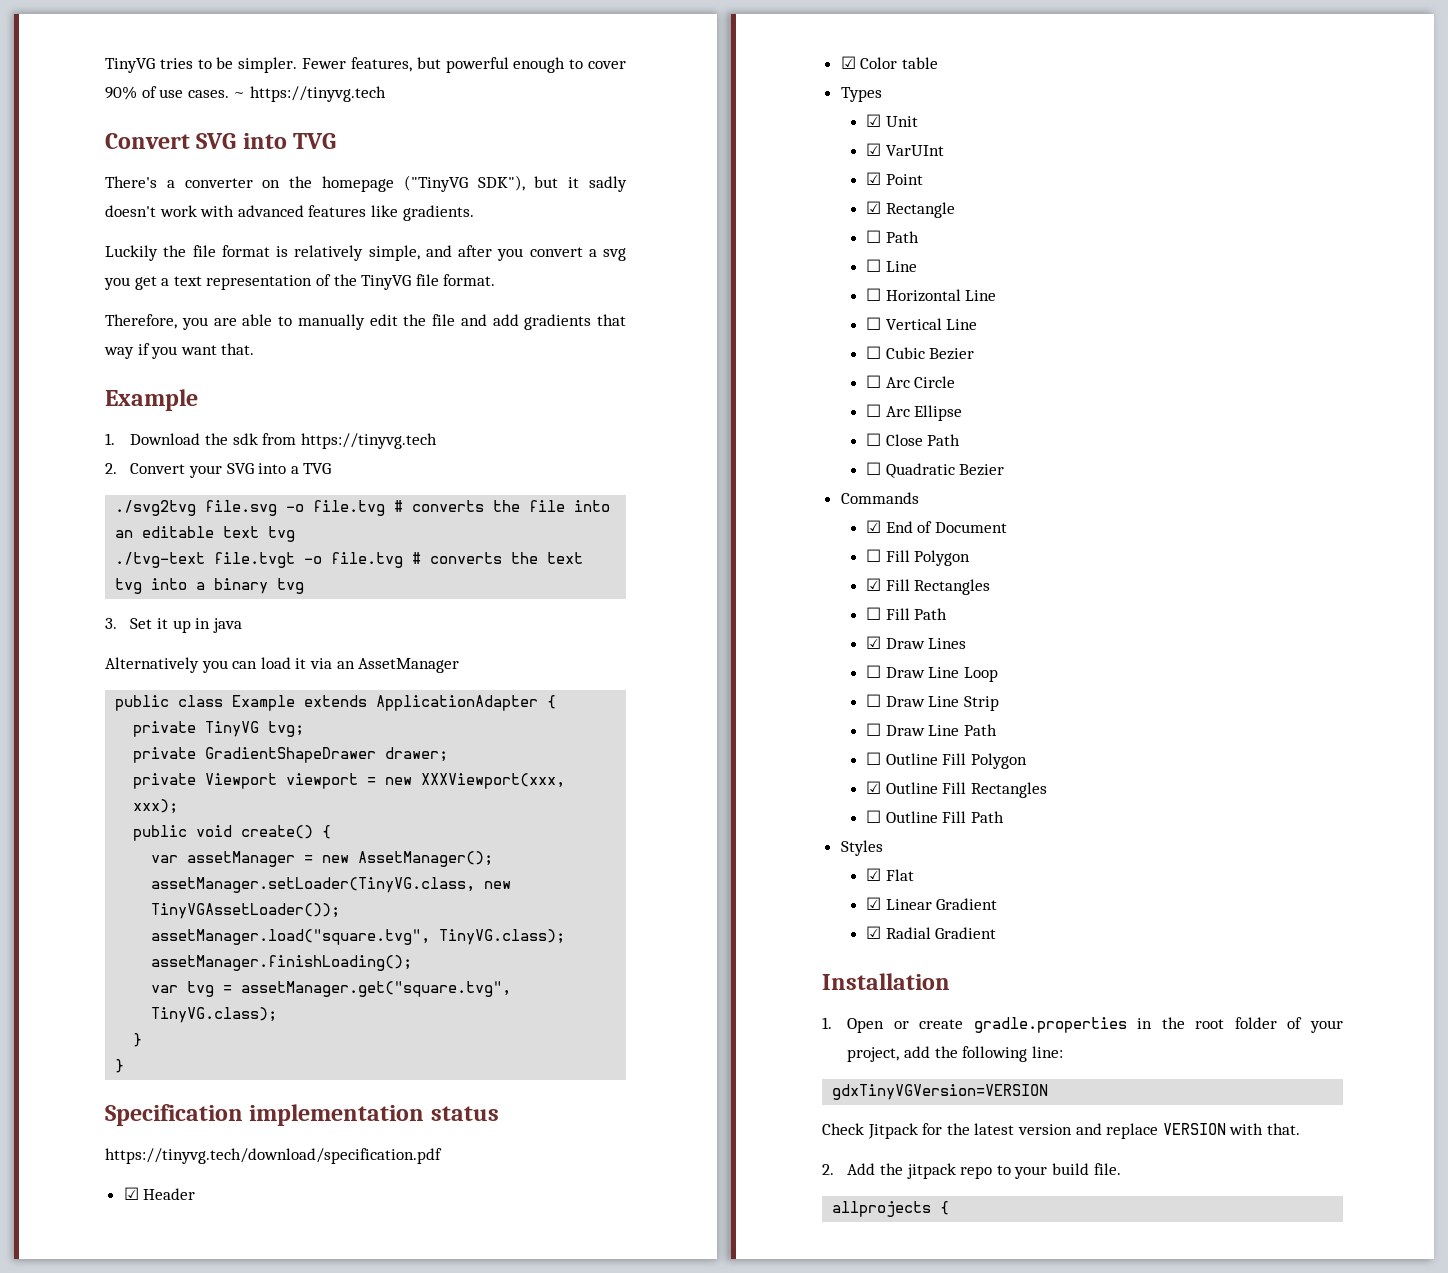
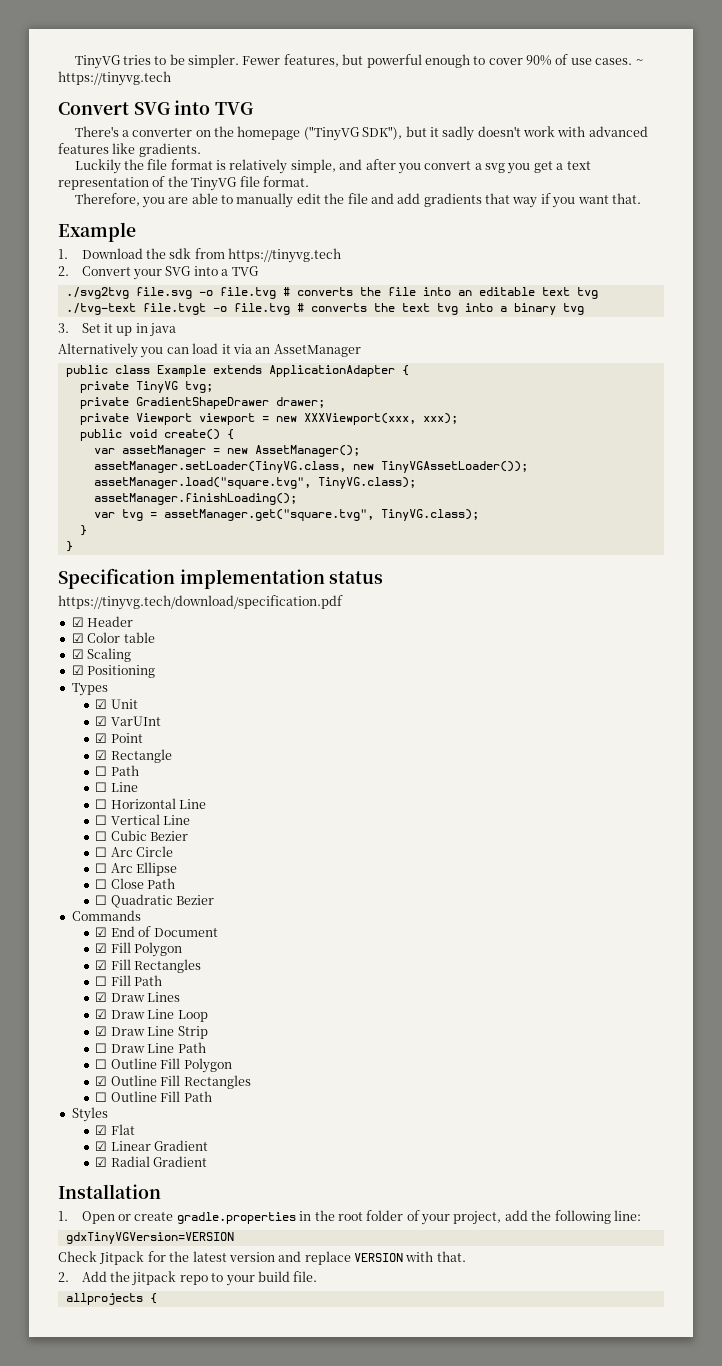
(938, 63) none -> [71,648,132,662] [71,665,156,678] // ☑ Scaling // ☑ Positioning
[866,549,882,562] ☐ -> [95,943,108,953] ☑
[866,665,882,678] ☐ -> [95,1009,108,1019] ☑
[866,694,882,707] ☐ -> [95,1026,108,1036] ☑

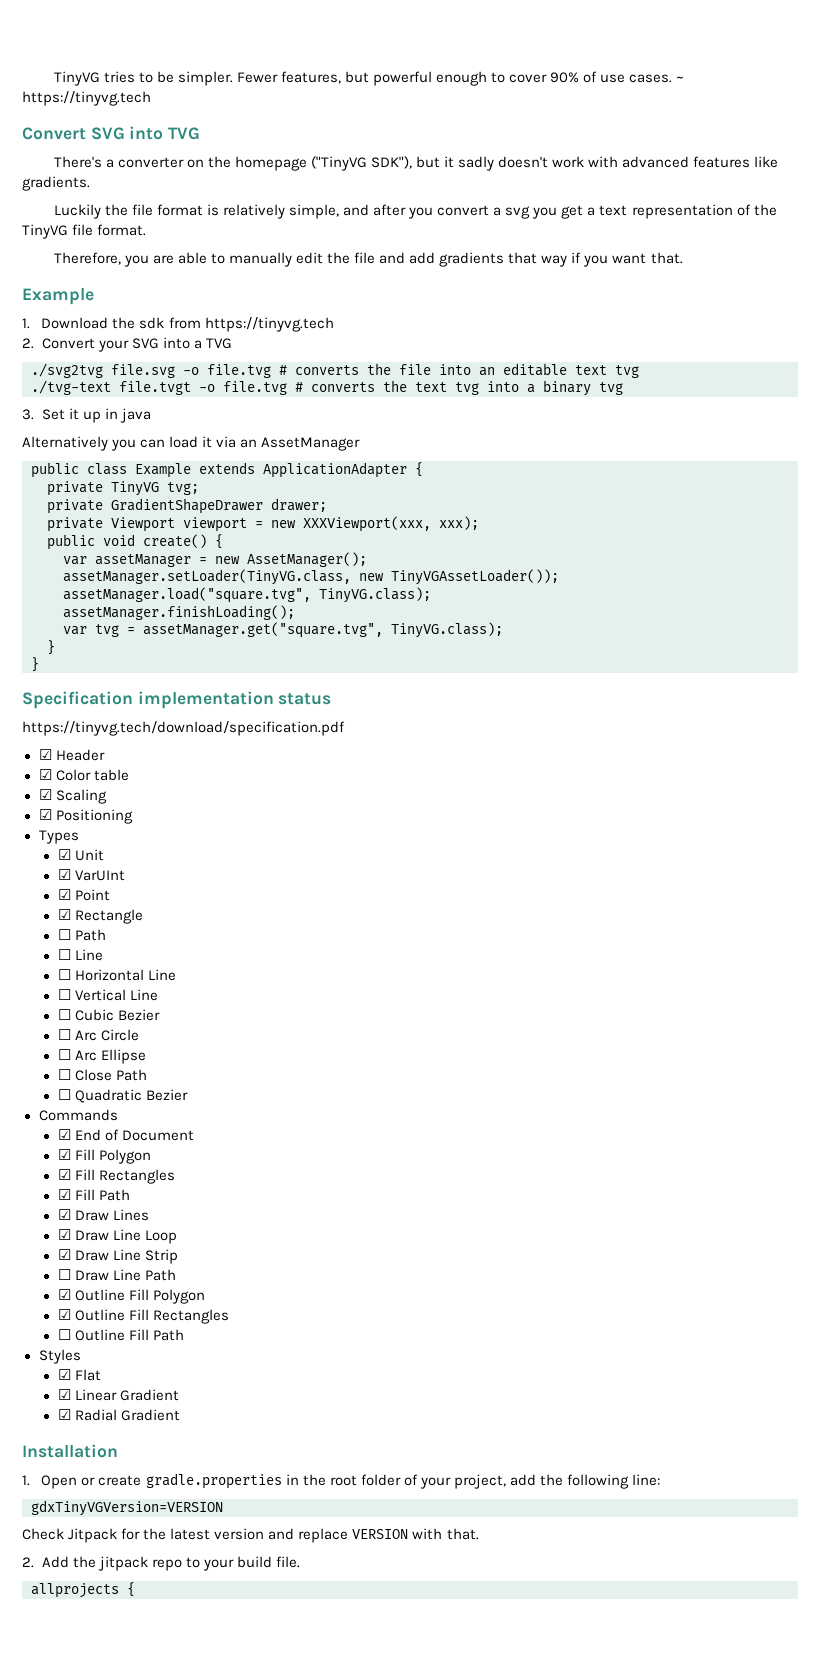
[95,976,108,986] ☐ -> [57,1189,71,1200] ☑
[95,1059,108,1069] ☐ -> [57,1289,71,1300] ☑

